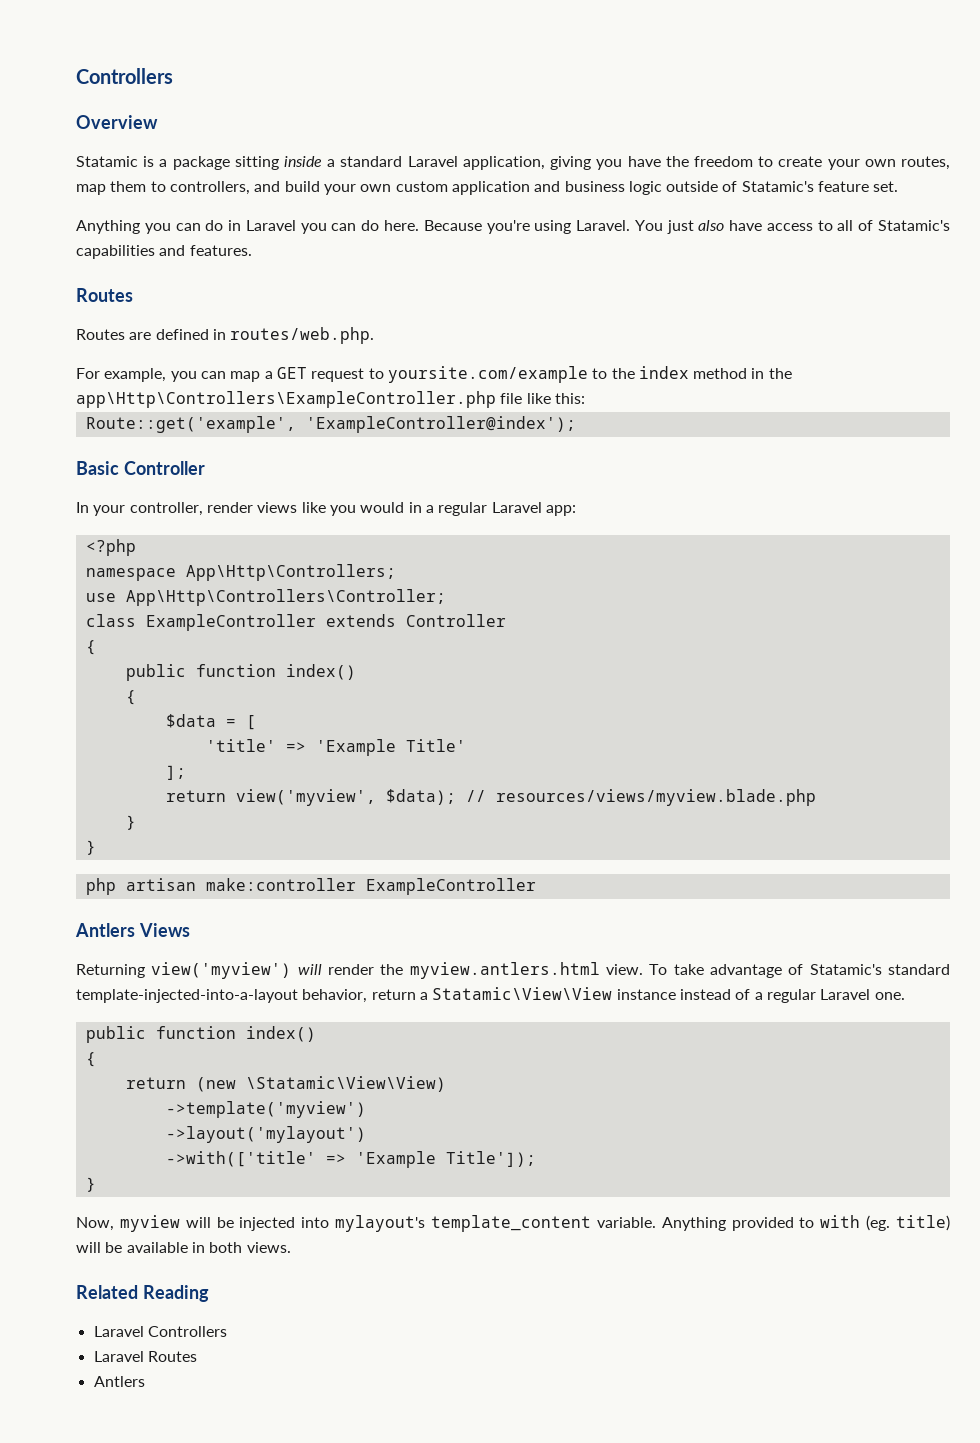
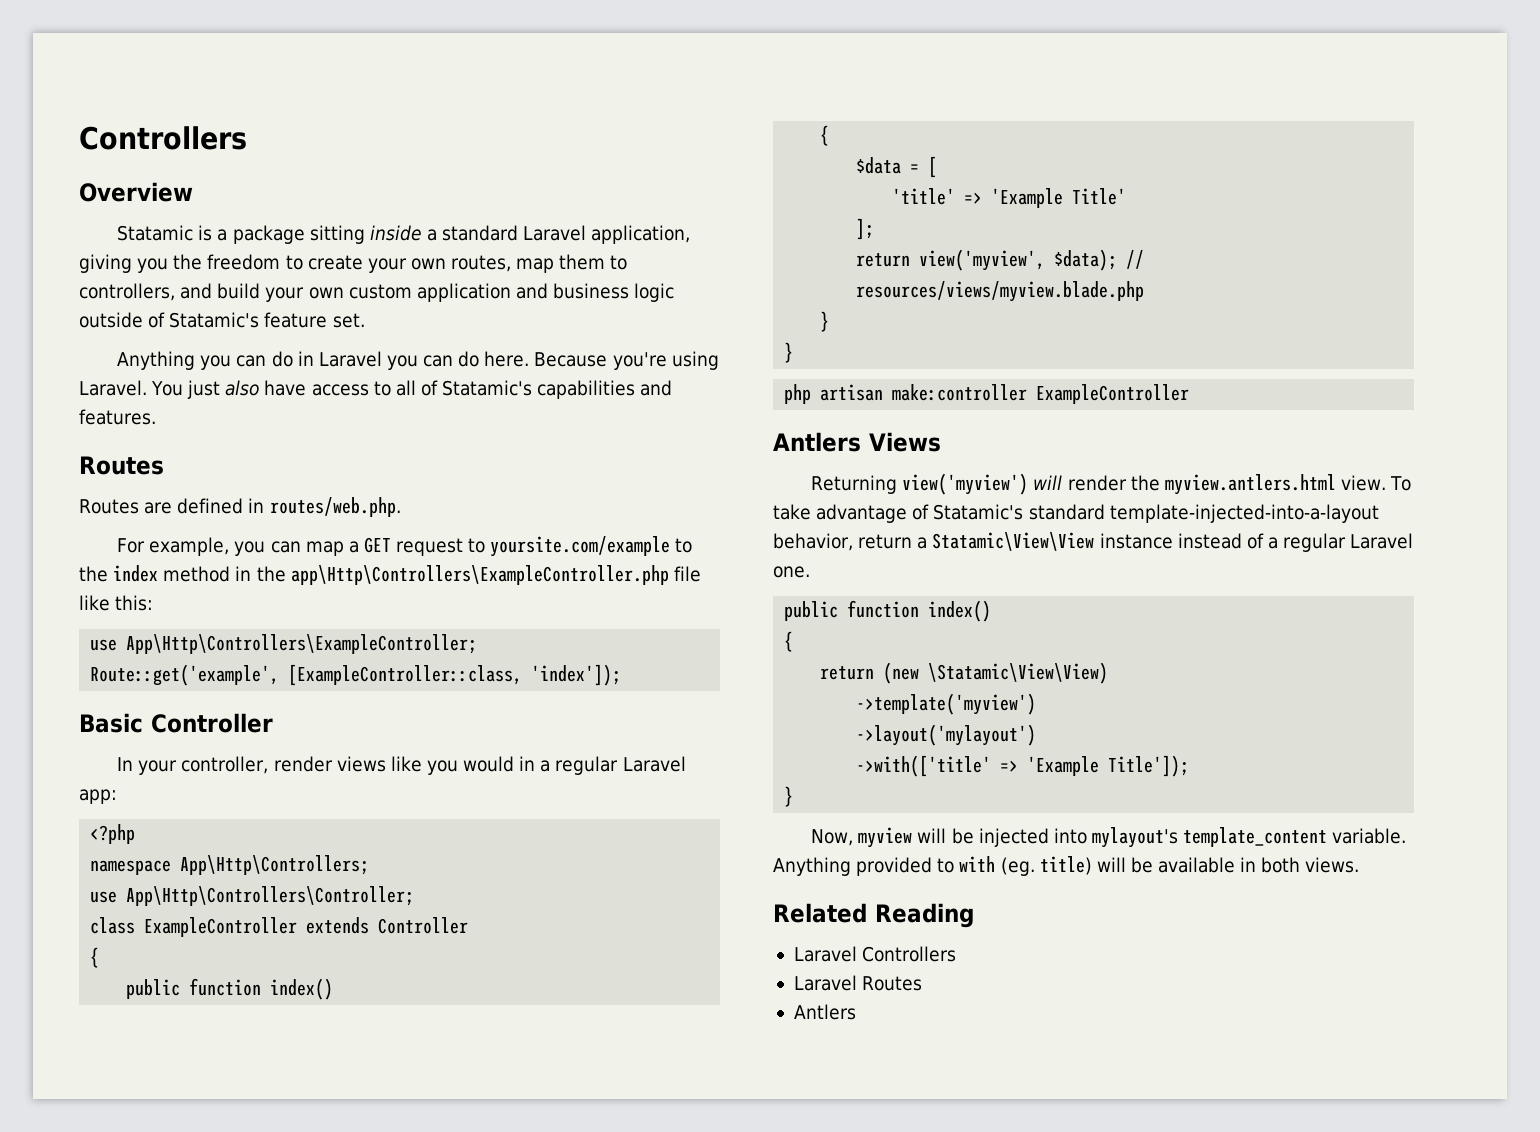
[627,156,661,167] have -> (169, 265) none
(585, 398) none -> [90,634,478,654] // use App\Http\Controllers\ExampleController;
[305,416,576,433] 'ExampleController@index'); -> [288,664,622,686] [ExampleController::class, 'index']);

